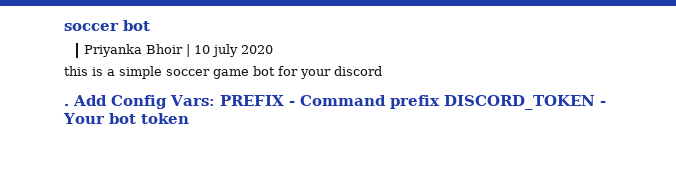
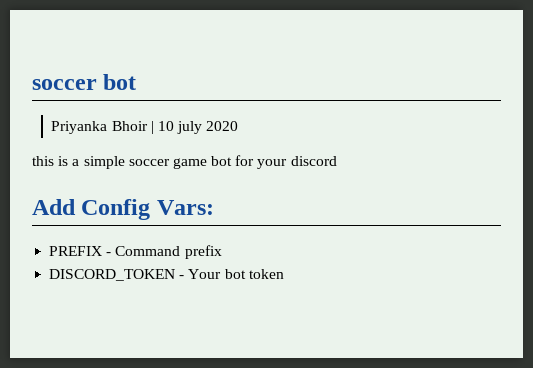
[64,104,69,106] . -> (337, 161) none
(215, 100) none -> (214, 207) //
(440, 102) none -> (222, 252) //

